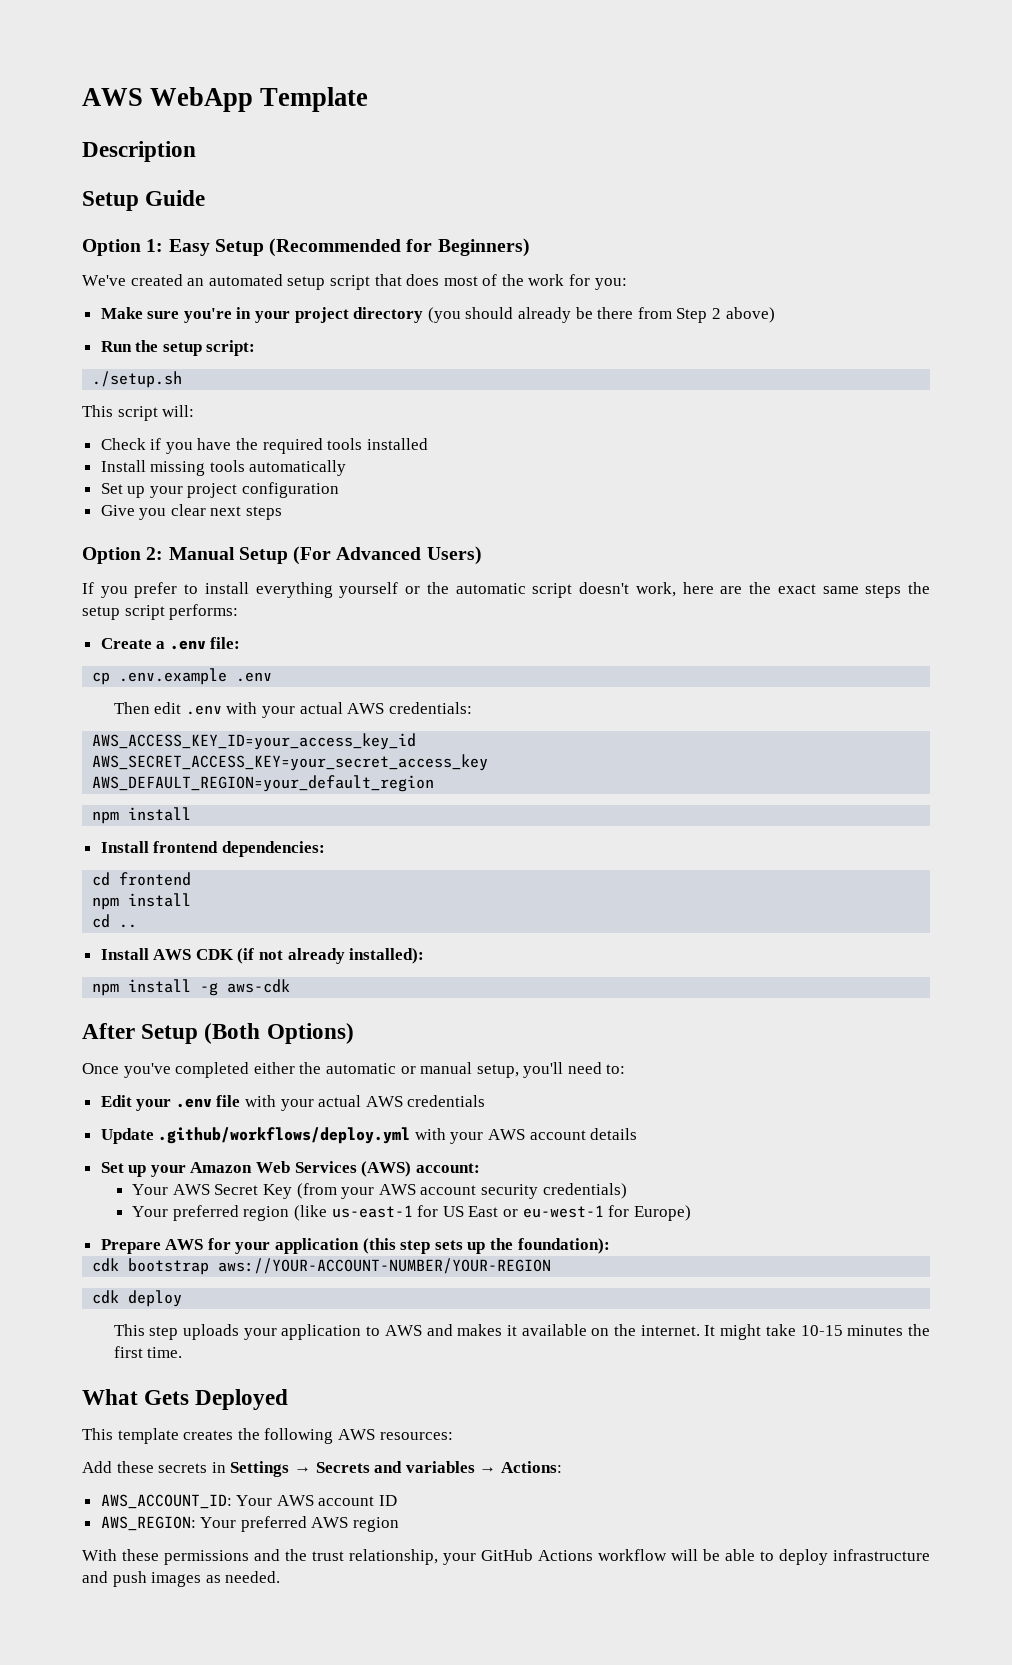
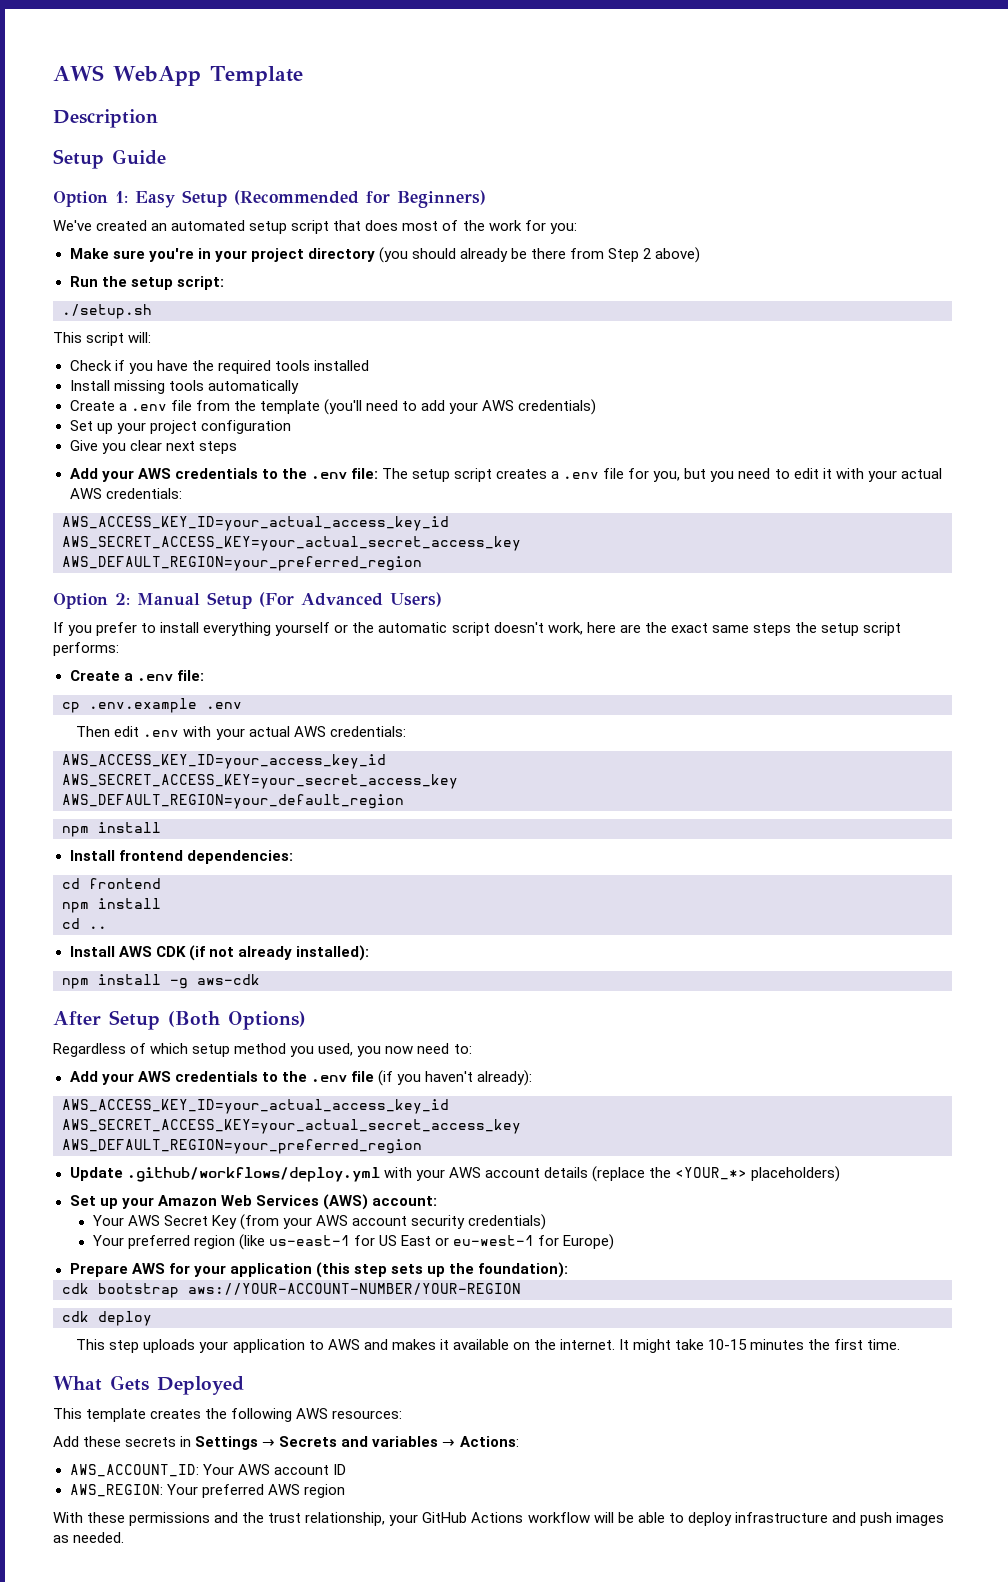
(347, 468) none -> [69,399,597,415] // Create a .env file from the template (you'll need to add your AWS credentials)
(283, 513) none -> [69,468,942,482] [69,488,182,499] [62,516,449,531] [62,536,521,551] [62,556,422,571] // Add your AWS credentials to the .env file: The setup script creates a .env file for you, but you need to edit it with your actual AWS credentials: // AWS_ACCESS_KEY_ID=your_actual_access_key_id // AWS_SECRET_ACCESS_KEY=your_actual_secret_access_key // AWS_DEFAULT_REGION=your_preferred_region
[82,1062,626,1078] [100,1095,486,1111] Once you've completed either the automatic or manual setup, you'll need to: // Edit your .env file with your actual AWS credentials -> [53,1043,472,1057] [69,1070,533,1086] [62,1099,449,1114] [62,1119,521,1134] [62,1139,422,1154] Regardless of which setup method you used, you now need to: // Add your AWS credentials to the .env file (if you haven't already): // AWS_ACCESS_KEY_ID=your_actual_access_key_id // AWS_SECRET_ACCESS_KEY=your_actual_secret_access_key // AWS_DEFAULT_REGION=your_preferred_region
(638, 1134) none -> [591,1166,840,1182] (replace the <YOUR_*> placeholders)

